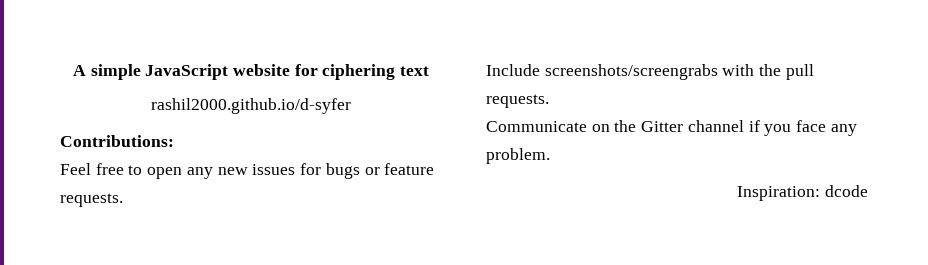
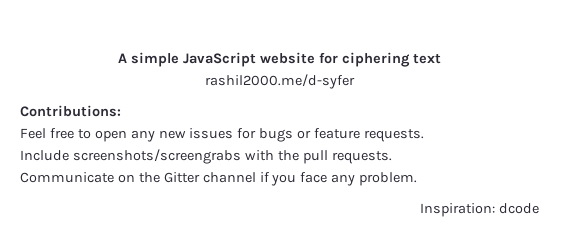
[151,98,351,114] rashil2000.github.io/d-syfer -> [205,74,355,89] rashil2000.me/d-syfer

